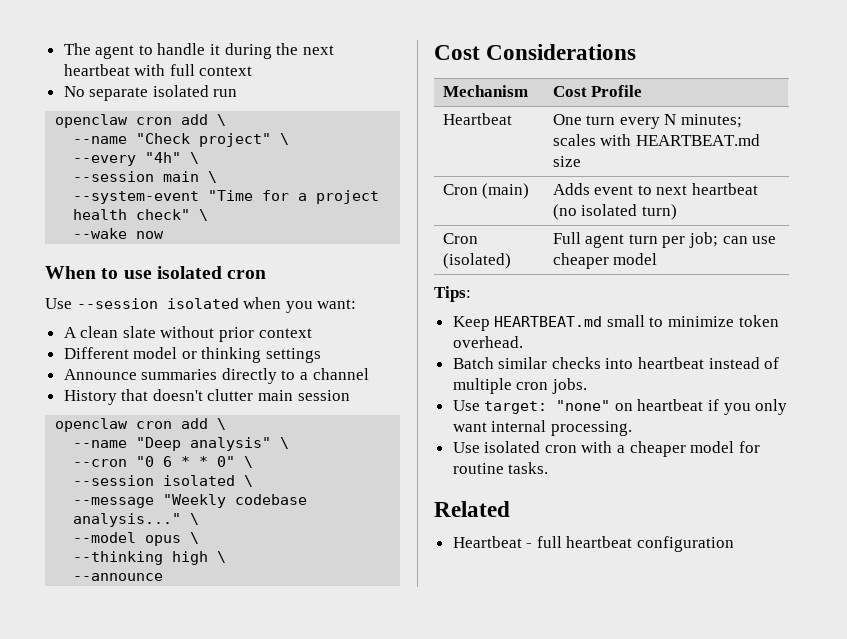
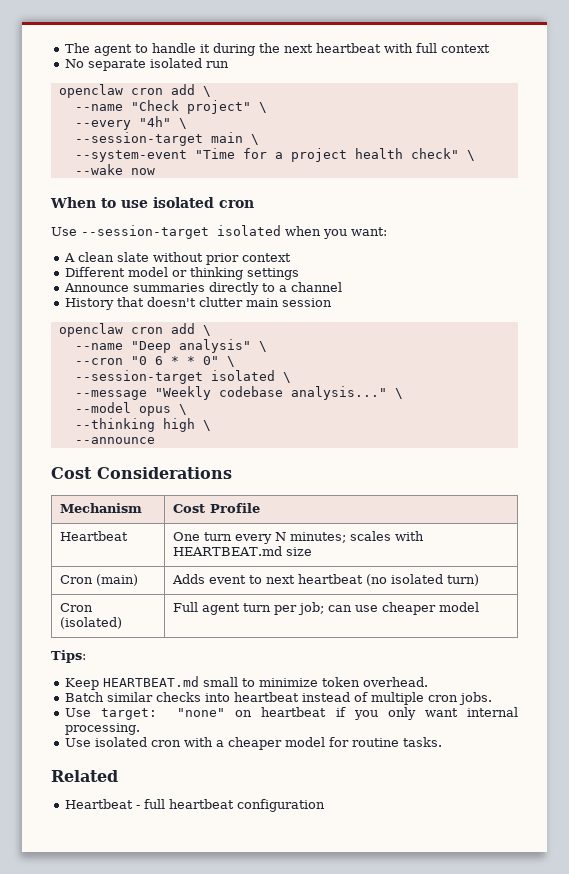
[73,171,155,182] --session -> [74,132,203,146] --session-target
[76,298,158,309] --session -> [81,225,209,239] --session-target
[73,475,155,486] --session -> [74,370,203,384] --session-target

